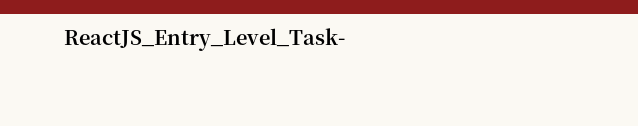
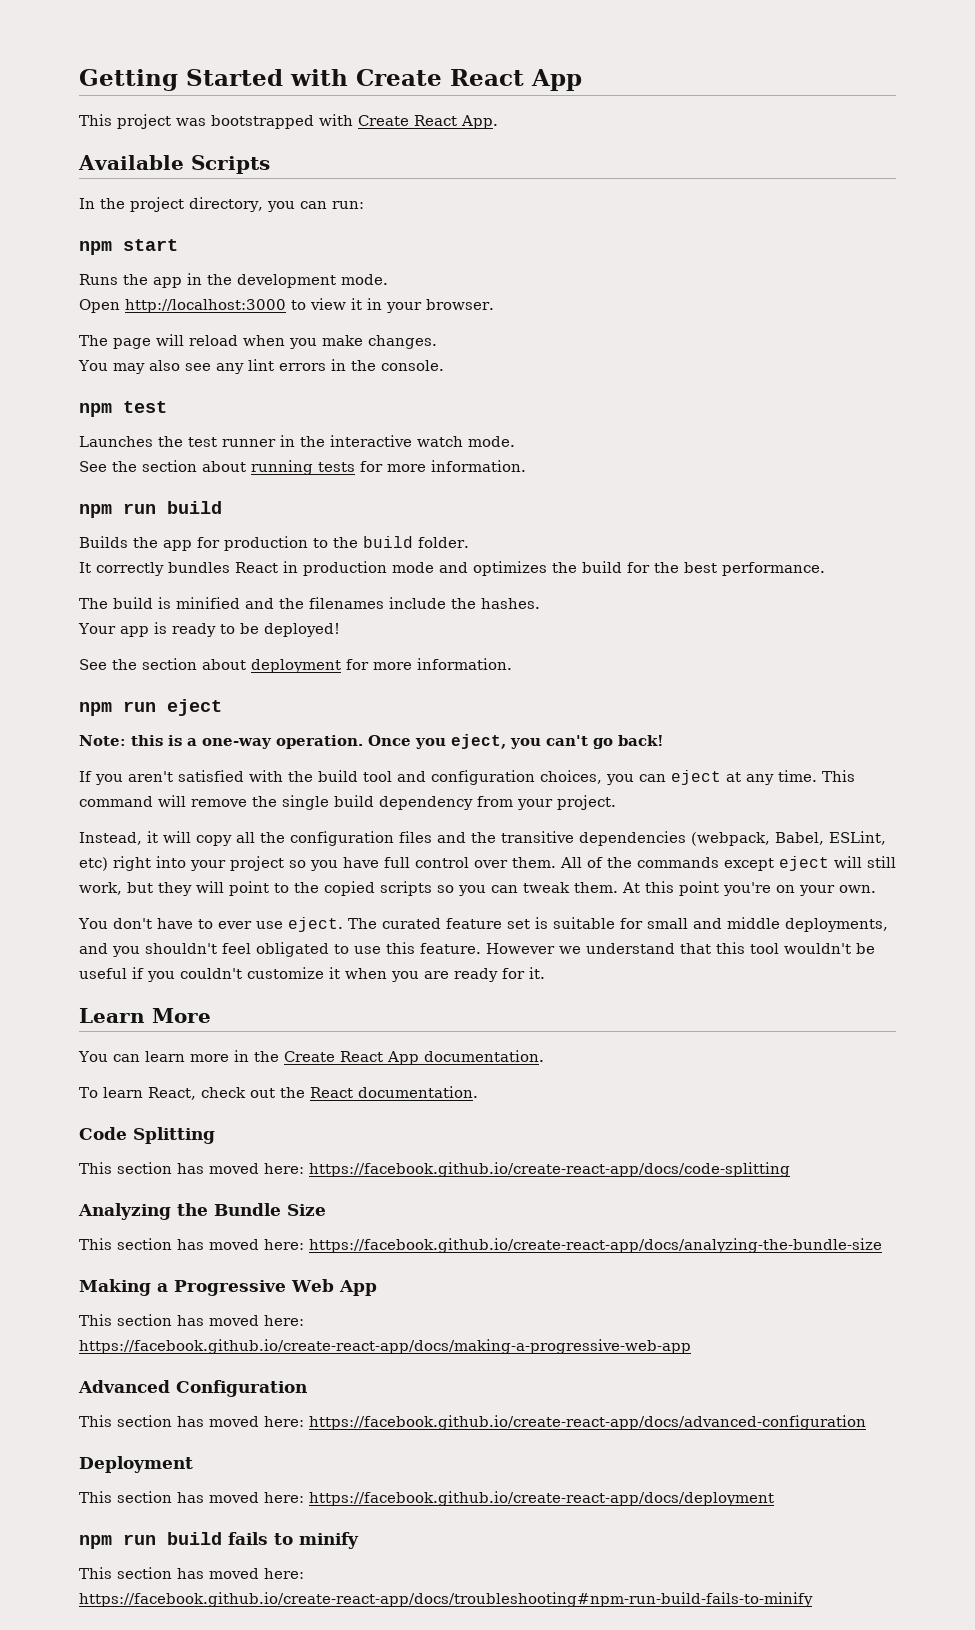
[64,28,345,51] ReactJS_Entry_Level_Task- -> [79,69,582,91] [79,114,498,129] [78,155,270,174] [79,197,364,212] [79,239,178,255] [79,273,388,288] [79,298,494,313] [79,334,437,349] [78,359,444,374] [79,401,167,417] [79,435,515,447] [79,460,526,475] [79,501,222,518] [79,536,469,551] [79,561,825,576] [79,597,540,609] [78,622,340,637] [79,658,512,673] [79,699,222,716] [79,734,664,749] [79,770,855,785] [79,795,616,810] [79,831,886,846] [79,856,896,871] [79,881,876,896] [78,917,888,932] [79,942,875,957] [79,967,545,982] [79,1008,211,1023] [78,1050,544,1065] [79,1086,478,1100] [79,1127,215,1144] [79,1162,790,1177] [78,1203,326,1220] [79,1238,882,1253] [79,1279,377,1296] [79,1314,304,1326] [79,1339,691,1354] [78,1380,307,1397] [79,1415,866,1430] [79,1456,193,1473] [79,1491,774,1506] [79,1532,359,1549] [79,1567,304,1579] [79,1592,813,1607] Getting Started with Create React App // This project was bootstrapped with Create React App. // Available Scripts // In the project directory, you can run: // npm start // Runs the app in the development mode. // Open http://localhost:3000 to view it in your browser. // The page will reload when you make changes. // You may also see any lint errors in the console. // npm test // Launches the test runner in the interactive watch mode. // See the section about running tests for more information. // npm run build // Builds the app for production to the build folder. // It correctly bundles React in production mode and optimizes the build for the best performance. // The build is minified and the filenames include the hashes. // Your app is ready to be deployed! // See the section about deployment for more information. // npm run eject // Note: this is a one-way operation. Once you eject, you can't go back! // If you aren't satisfied with the build tool and configuration choices, you can eject at any time. This command will remove the single build dependency from your project. // Instead, it will copy all the configuration files and the transitive dependencies (webpack, Babel, ESLint, etc) right into your project so you have full control over them. All of the commands except eject will still work, but they will point to the copied scripts so you can tweak them. At this point you're on your own. // You don't have to ever use eject. The curated feature set is suitable for small and middle deployments, and you shouldn't feel obligated to use this feature. However we understand that this tool wouldn't be useful if you couldn't customize it when you are ready for it. // Learn More // You can learn more in the Create React App documentation. // To learn React, check out the React documentation. // Code Splitting // This section has moved here: https://facebook.github.io/create-react-app/docs/code-splitting // Analyzing the Bundle Size // This section has moved here: https://facebook.github.io/create-react-app/docs/analyzing-the-bundle-size // Making a Progressive Web App // This section has moved here: https://facebook.github.io/create-react-app/docs/making-a-progressive-web-app // Advanced Configuration // This section has moved here: https://facebook.github.io/create-react-app/docs/advanced-configuration // Deployment // This section has moved here: https://facebook.github.io/create-react-app/docs/deployment // npm run build fails to minify // This section has moved here: https://facebook.github.io/create-react-app/docs/troubleshooting#npm-run-build-fails-to-minify

